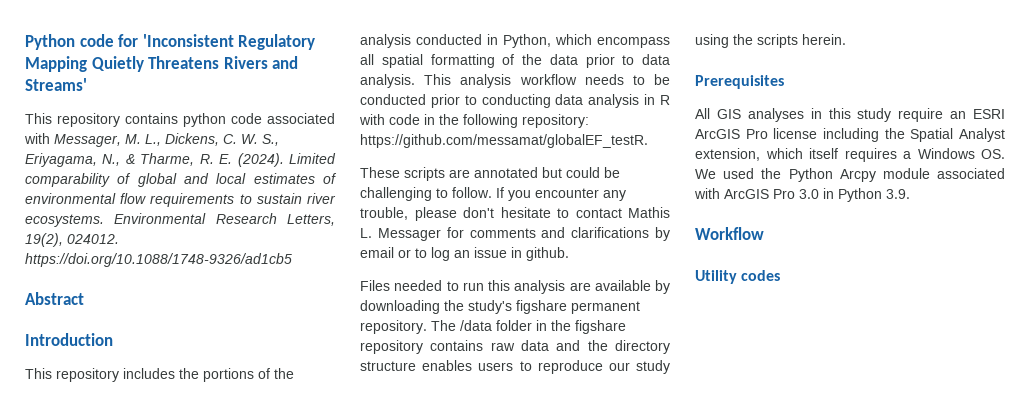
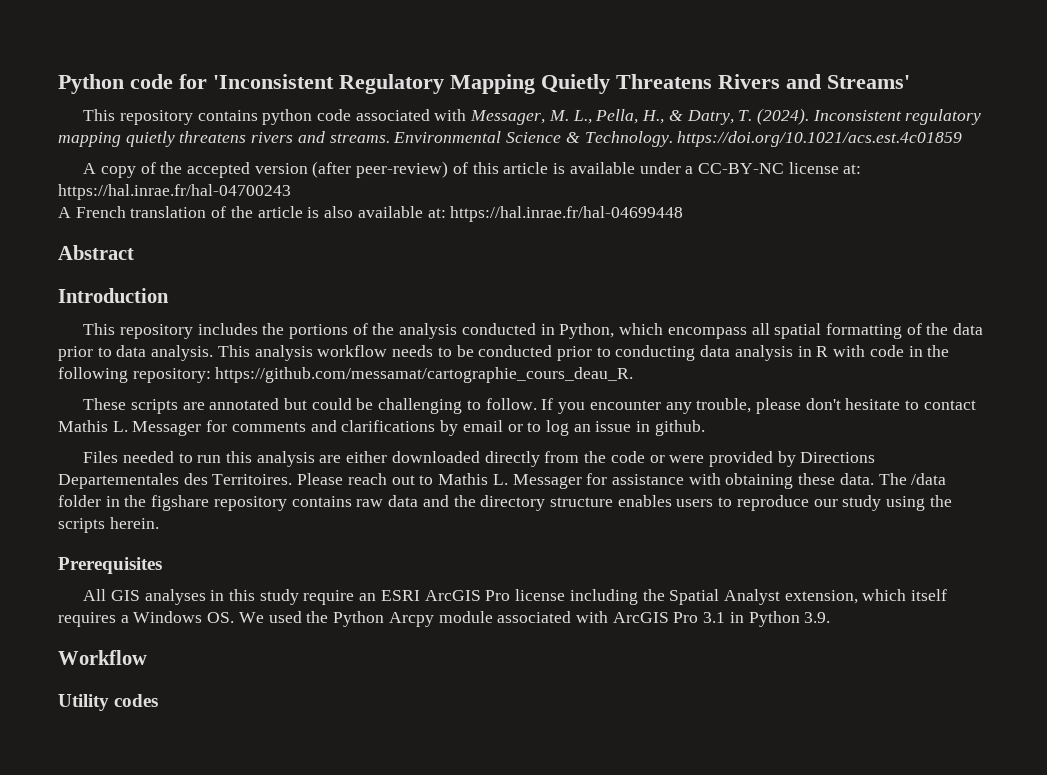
[165,133,279,146] [25,153,336,167] [25,173,337,187] [25,193,336,207] [25,213,335,227] [25,233,119,247] [25,253,292,267] Dickens, C. W. S., Eriyagama, N., & Tharme, R. E. (2024). Limited comparability of global and local estimates of environmental flow requirements to sustain river ecosystems. Environmental Research Letters, 19(2), 024012. https://doi.org/10.1088/1748-9326/ad1cb5 -> [595,108,982,125] [58,131,963,147] [83,161,862,178] [58,184,291,200] [58,206,684,222] Pella, H., & Datry, T. (2024). Inconsistent regulatory mapping quietly threatens rivers and streams. Environmental Science & Technology. https://doi.org/10.1021/acs.est.4c01859 // A copy of the accepted version (after peer-review) of this article is available under a CC-BY-NC license at: https://hal.inrae.fr/hal-04700243 // A French translation of the article is also available at: https://hal.inrae.fr/hal-04699448
[360,134,648,148] https://github.com/messamat/globalEF_testR. -> [215,367,634,383] https://github.com/messamat/cartographie_cours_deau_R.
[594,280,670,294] [360,300,640,314] [360,320,427,334] available by downloading the study's figshare permanent repository. -> [346,451,876,467] [58,473,874,489] either downloaded directly from the code or were provided by Directions Departementales des Territoires. Please reach out to Mathis L. Messager for assistance with obtaining these data.
[799,189,819,199] 3.0 -> [703,612,726,623] 3.1

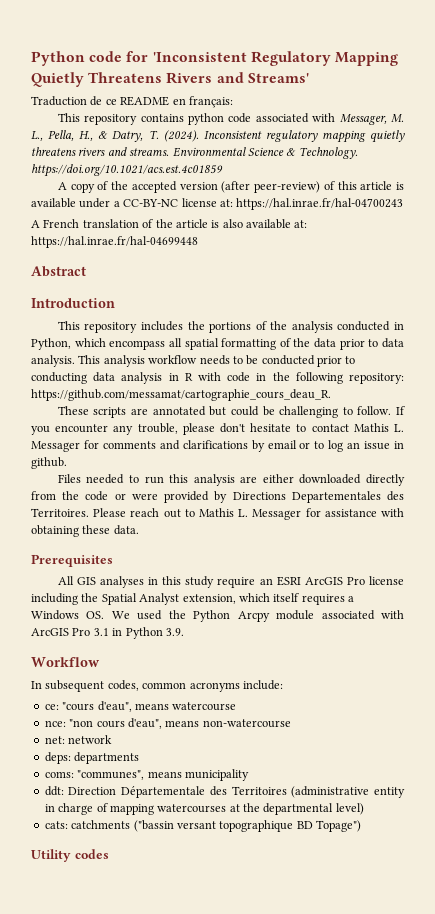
(910, 82) none -> [31,96,233,108] // Traduction de ce README en français:
[878,473,947,485] [58,495,952,511] [58,517,159,533] The /data folder in the figshare repository contains raw data and the directory structure enables users to reproduce our study using the scripts herein. -> (139, 530) none
(147, 657) none -> [31,680,283,692] [44,701,237,712] [44,718,291,729] [44,735,113,744] [44,752,140,764] [44,769,249,781] [44,786,405,798] [44,803,364,815] [44,820,361,832] // In subsequent codes, common acronyms include: // ce: "cours d'eau", means watercourse // nce: "non cours d'eau", means non-watercourse // net: network // deps: departments // coms: "communes", means municipality // ddt: Direction Départementale des Territoires (administrative entity in charge of mapping watercourses at the departmental level) // cats: catchments ("bassin versant topographique BD Topage")

